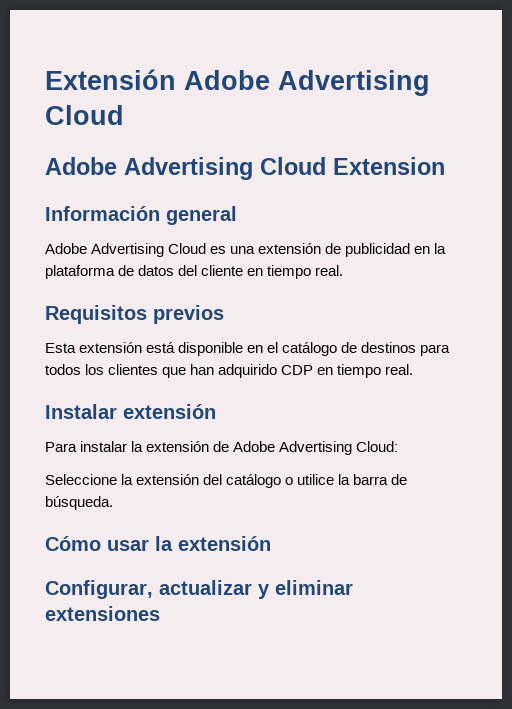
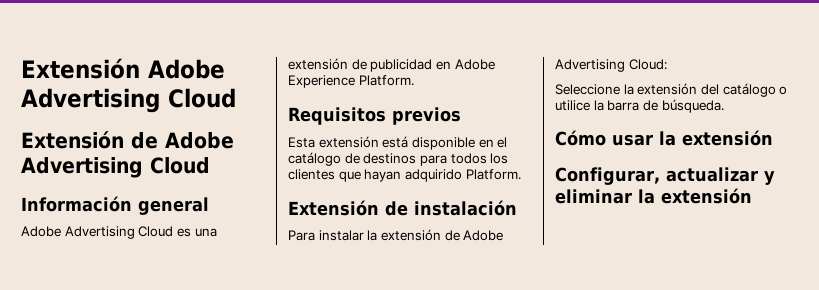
[45,157,445,180] Adobe Advertising Cloud Extension -> [21,131,234,149] [21,157,210,178] Extensión de Adobe Advertising Cloud
[434,243,447,254] [45,265,344,279] la plataforma de datos del cliente en tiempo real. -> [454,59,495,70] [288,75,414,88] Adobe Experience Platform.
[190,364,414,378] [45,404,216,419] han adquirido CDP en tiempo real. // Instalar extensión -> [364,169,521,182] [288,200,517,216] hayan adquirido Platform. // Extensión de instalación
[45,606,160,621] extensiones -> [638,188,752,204] la extensión

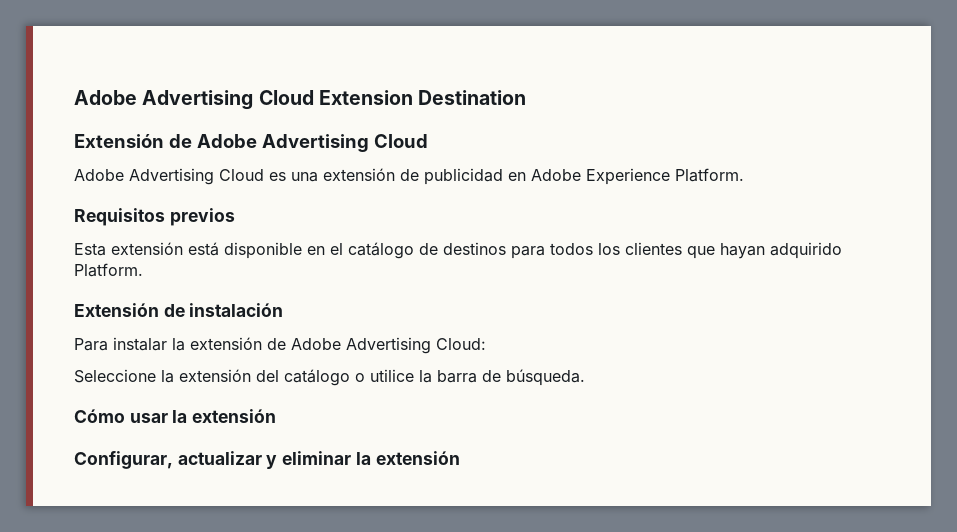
[21,58,225,79] [21,88,236,113] Extensión Adobe Advertising Cloud -> [74,90,527,110] Adobe Advertising Cloud Extension Destination
[21,196,209,215] // Información general -> (428, 141) none

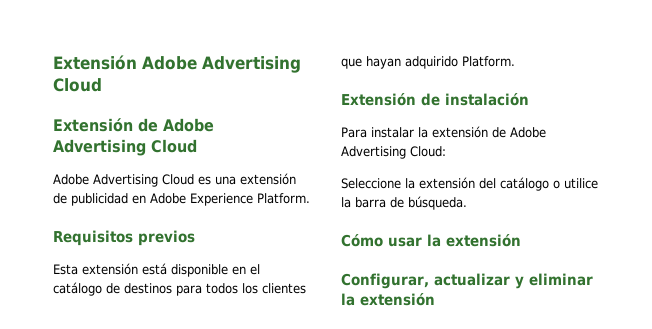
[74,90,527,110] Adobe Advertising Cloud Extension Destination -> [53,55,301,73] [53,78,102,92] Extensión Adobe Advertising Cloud

